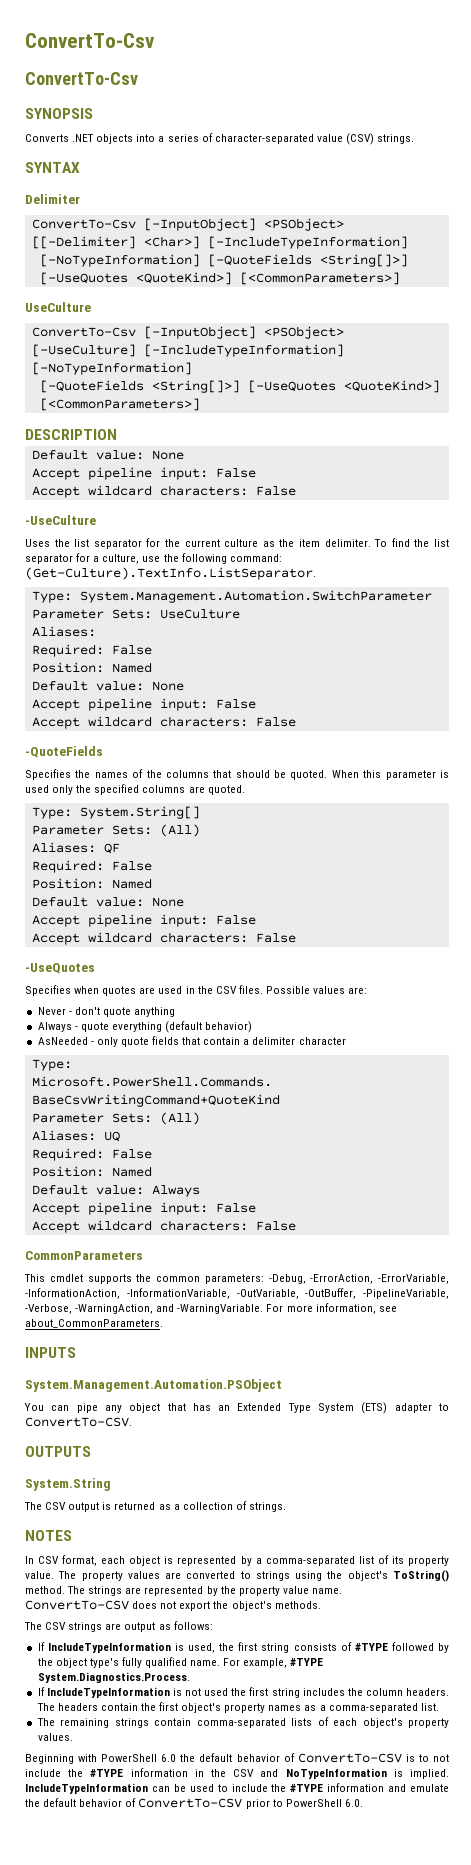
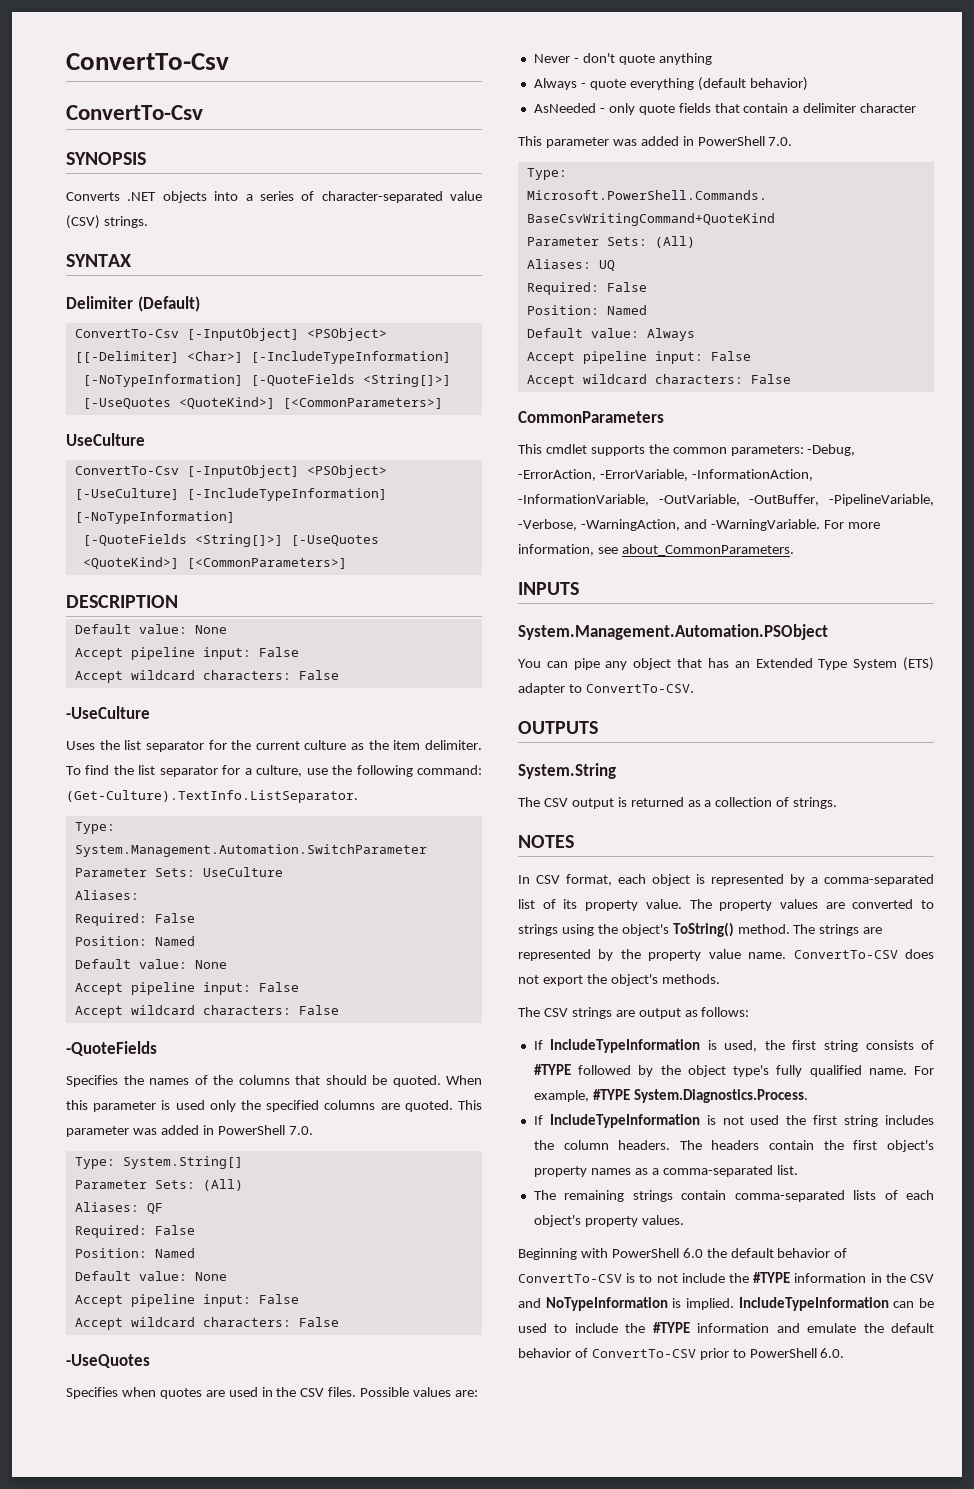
(80, 199) none -> [137,296,200,312] (Default)
(245, 790) none -> [457,1100,482,1110] [66,1125,313,1137] This parameter was added in PowerShell 7.0.
(346, 1041) none -> [518,136,793,148] // This parameter was added in PowerShell 7.0.

